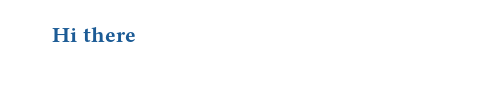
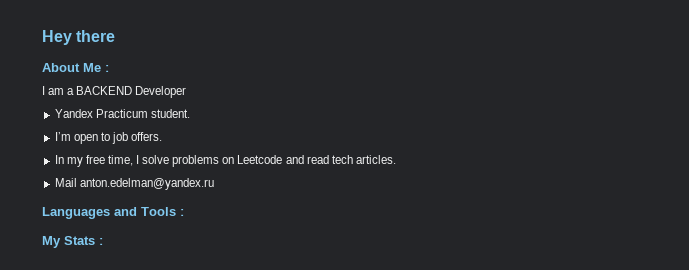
[52,28,77,42] Hi -> [42,30,72,45] Hey
(136, 34) none -> [42,63,109,72] [42,86,187,98] [54,109,190,118] [54,132,163,144] [54,155,396,167] [54,178,214,190] [42,207,184,219] [42,236,103,248] // About Me : // I am a BACKEND Developer // Yandex Practicum student. // I’m open to job offers. // In my free time, I solve problems on Leetcode and read tech articles. // Mail anton.edelman@yandex.ru // Languages and Tools : // My Stats :

